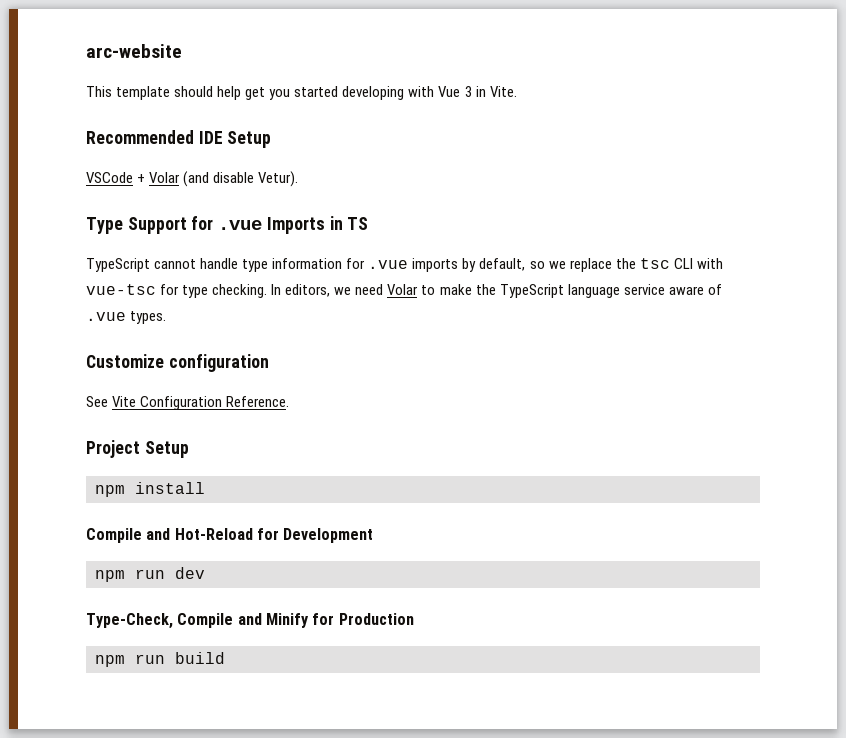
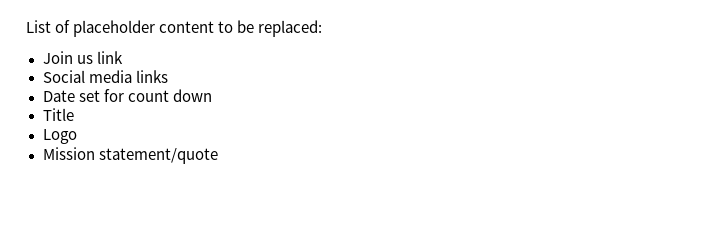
[86,44,182,58] [86,86,517,100] [86,130,272,148] [86,171,299,187] [86,216,369,234] [86,258,723,272] [86,284,722,298] [86,311,167,324] [86,354,269,372] [86,396,290,410] [86,440,189,458] [95,482,205,497] [86,528,374,543] [95,567,205,582] [86,613,414,629] [95,652,225,667] arc-website // This template should help get you started developing with Vue 3 in Vite. // Recommended IDE Setup // VSCode + Volar (and disable Vetur). // Type Support for .vue Imports in TS // TypeScript cannot handle type information for .vue imports by default, so we replace the tsc CLI with vue-tsc for type checking. In editors, we need Volar to make the TypeScript language service aware of .vue types. // Customize configuration // See Vite Configuration Reference. // Project Setup // npm install // Compile and Hot-Reload for Development // npm run dev // Type-Check, Compile and Minify for Production // npm run build -> [26,20,323,37] [42,51,123,64] [42,70,168,83] [42,89,212,102] [42,108,74,121] [42,129,77,144] [42,147,218,164] List of placeholder content to be replaced: // Join us link // Social media links // Date set for count down // Title // Logo // Mission statement/quote

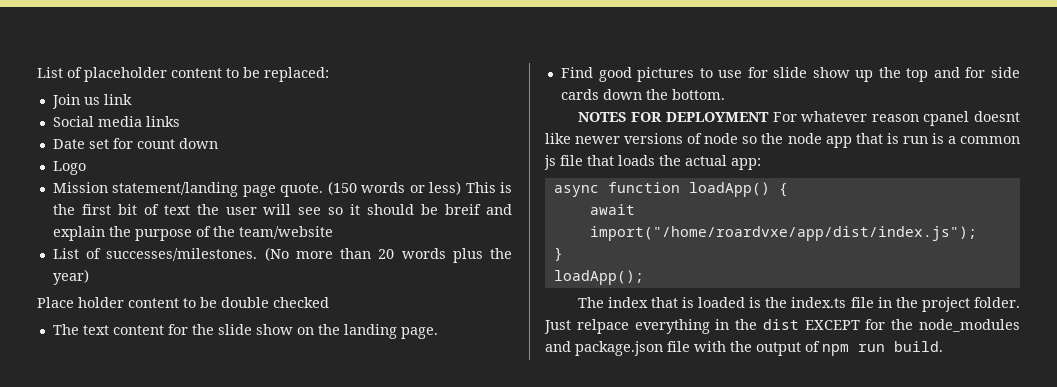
[42,108,74,121] // Title -> (218, 143) none
[98,148,218,164] statement/quote -> [112,181,512,197] [52,204,513,215] [52,226,333,241] [52,247,512,263] [52,269,89,285] [37,297,329,308] [52,324,438,339] [560,67,1021,82] [560,89,725,100] [577,111,1020,126] [545,133,1020,148] [544,155,761,170] [553,182,788,197] [589,204,635,215] [589,226,977,241] [553,247,563,261] [553,270,644,285] [577,297,1021,312] [544,319,1020,334] [545,341,943,356] statement/landing page quote. (150 words or less) This is the first bit of text the user will see so it should be breif and explain the purpose of the team/website // List of successes/milestones. (No more than 20 words plus the year) // Place holder content to be double checked // The text content for the slide show on the landing page. // Find good pictures to use for slide show up the top and for side cards down the bottom. // NOTES FOR DEPLOYMENT For whatever reason cpanel doesnt like newer versions of node so the node app that is run is a common js file that loads the actual app: // async function loadApp() { // await import("/home/roardvxe/app/dist/index.js"); // } // loadApp(); // The index that is loaded is the index.ts file in the project folder. Just relpace everything in the dist EXCEPT for the node_modules and package.json file with the output of npm run build.

